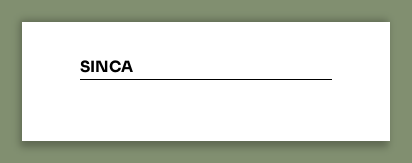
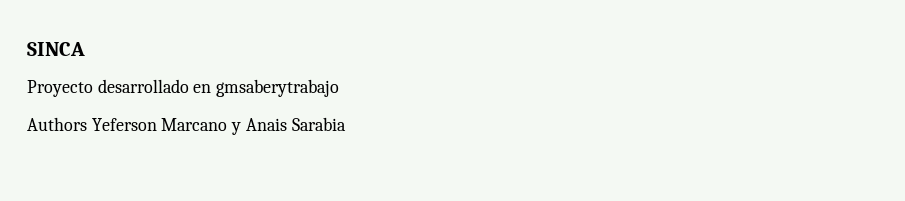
(133, 66) none -> [27,79,340,97] [27,117,346,135] // Proyecto desarrollado en gmsaberytrabajo // Authors Yeferson Marcano y Anais Sarabia

